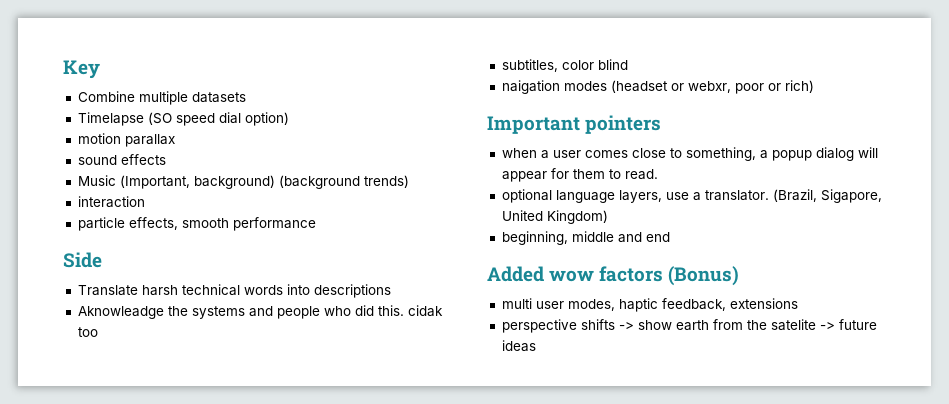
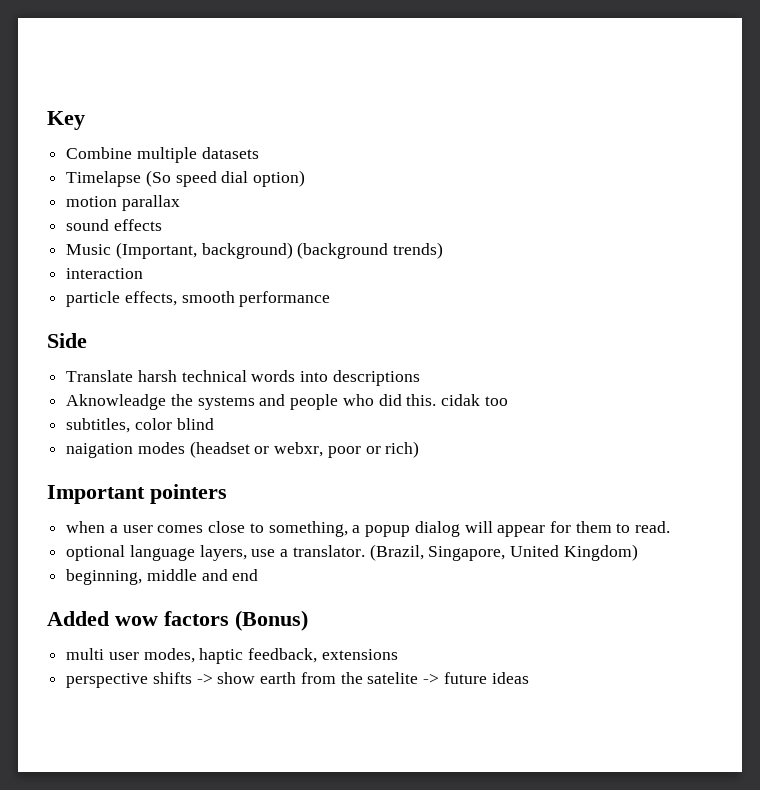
[147,112,172,125] (SO -> [145,170,171,187] (So
[820,189,882,203] Sigapore, -> [428,546,506,561] Singapore,

